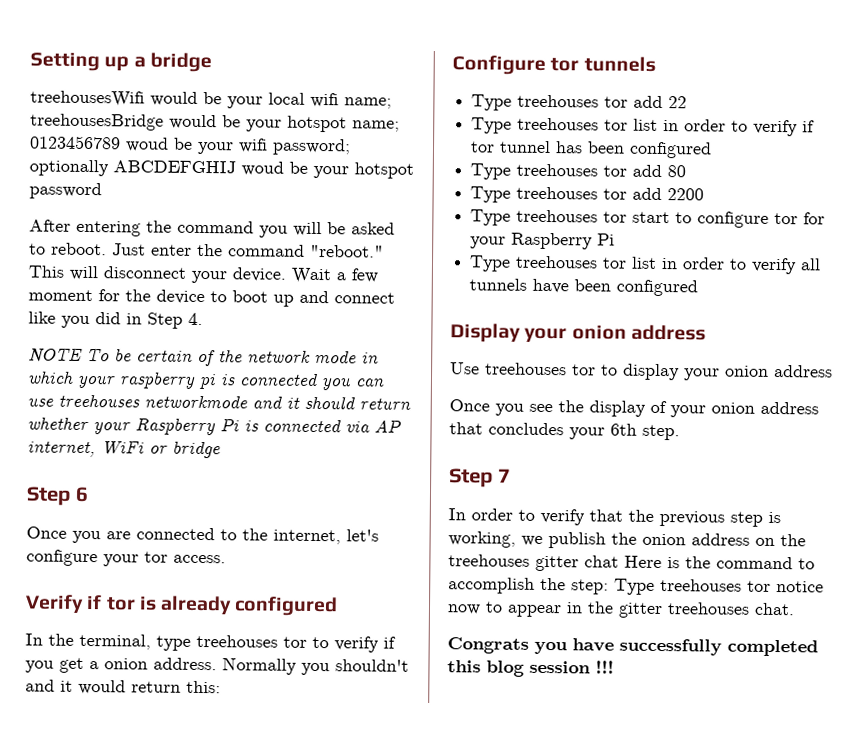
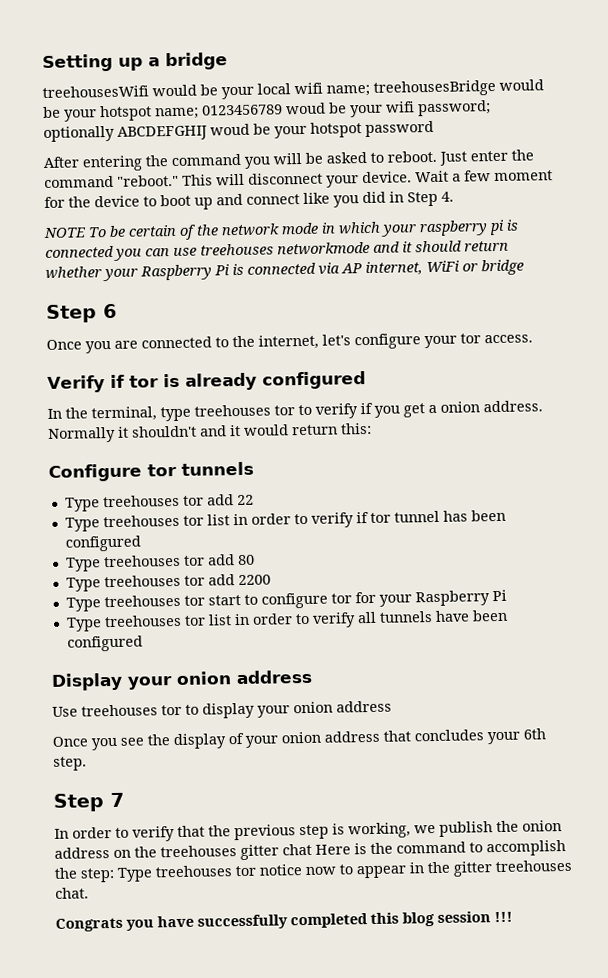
[301,662,330,676] you -> [118,426,129,438] it

